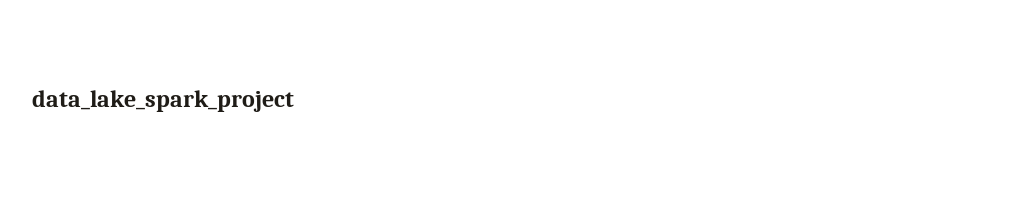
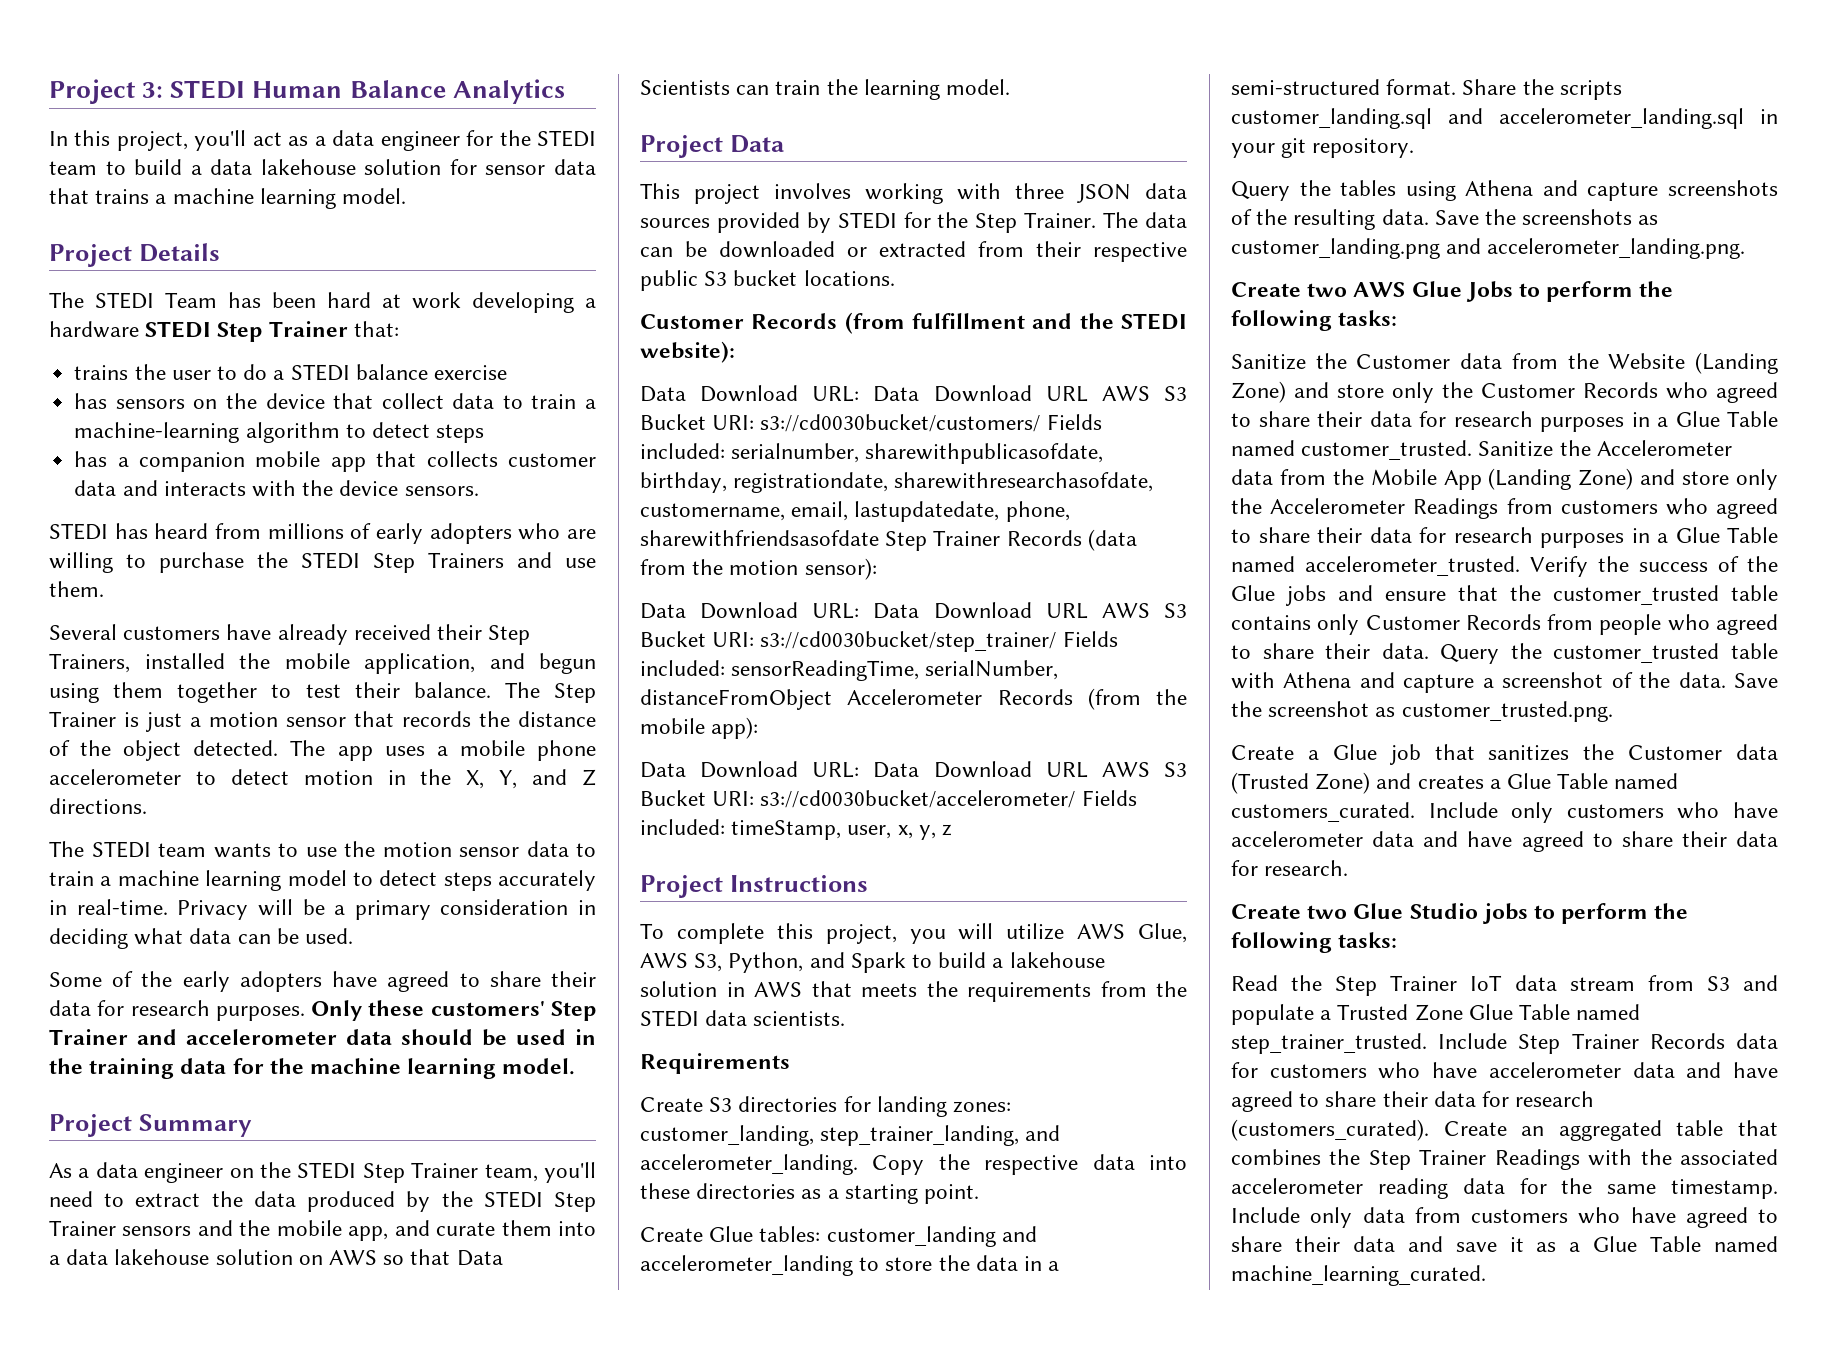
[32,90,294,112] data_lake_spark_project -> [49,79,565,104] [49,130,596,151] [49,159,596,175] [49,188,407,209] [49,243,220,267] [49,292,596,313] [49,321,399,342] [74,364,507,381] [74,393,596,409] [74,422,485,443] [74,451,596,472] [74,480,479,497] [49,523,596,544] [49,552,596,573] [49,581,104,597] [49,624,531,645] [49,653,596,674] [49,682,596,703] [49,711,596,732] [49,740,596,761] [49,769,597,789] [49,798,147,814] [49,841,596,858] [49,870,596,891] [49,899,596,920] [49,928,354,949] [49,971,596,992] [49,1000,596,1021] [49,1029,596,1046] [49,1058,576,1079] [49,1114,252,1137] [49,1162,596,1183] [49,1191,596,1212] [49,1220,597,1241] [49,1249,503,1266] [640,79,1011,100] [640,135,784,158] [640,183,1187,204] [640,212,1187,233] [640,241,1187,262] [640,270,895,291] [640,312,1187,334] [640,341,735,363] [640,385,1187,402] [640,414,1102,432] [640,443,1104,464] [640,472,1154,493] [640,501,1070,522] [640,529,1137,551] [640,558,877,580] [640,602,1187,619] [640,631,1118,652] [640,660,1059,681] [640,688,1187,710] [640,717,759,739] [640,761,1187,778] [640,790,1137,808] [640,819,953,840] [640,875,868,898] [640,923,1187,944] [640,952,1105,973] [640,981,1187,1002] [640,1010,846,1027] [640,1053,790,1074] [640,1096,1012,1117] [640,1125,1061,1146] [640,1154,1187,1175] [640,1183,980,1204] [640,1226,1037,1247] [640,1255,1060,1276] [1231,79,1622,100] [1231,108,1778,129] [1231,138,1415,158] [1231,180,1778,201] [1231,209,1659,230] [1231,238,1746,259] [1231,281,1674,302] [1231,310,1398,331] [1231,352,1778,374] [1231,381,1778,403] [1231,411,1778,432] [1231,440,1732,460] [1231,468,1778,490] [1231,498,1778,519] [1231,527,1778,548] [1231,556,1778,577] [1231,585,1778,606] [1231,614,1778,635] [1231,643,1778,664] [1231,672,1778,693] [1231,701,1613,722] [1231,744,1778,765] [1231,772,1679,794] [1231,802,1778,823] [1231,831,1778,852] [1231,860,1349,876] [1231,903,1689,924] [1231,932,1398,953] [1231,975,1778,996] [1231,1004,1641,1025] [1231,1033,1778,1054] [1231,1062,1778,1079] [1231,1091,1595,1112] [1231,1119,1778,1141] [1231,1149,1778,1170] [1231,1178,1778,1199] [1231,1207,1778,1228] [1231,1236,1778,1252] [1231,1265,1486,1286] Project 3: STEDI Human Balance Analytics // In this project, you'll act as a data engineer for the STEDI team to build a data lakehouse solution for sensor data that trains a machine learning model. // Project Details // The STEDI Team has been hard at work developing a hardware STEDI Step Trainer that: // trains the user to do a STEDI balance exercise // has sensors on the device that collect data to train a machine-learning algorithm to detect steps // has a companion mobile app that collects customer data and interacts with the device sensors. // STEDI has heard from millions of early adopters who are willing to purchase the STEDI Step Trainers and use them. // Several customers have already received their Step Trainers, installed the mobile application, and begun using them together to test their balance. The Step Trainer is just a motion sensor that records the distance of the object detected. The app uses a mobile phone accelerometer to detect motion in the X, Y, and Z directions. // The STEDI team wants to use the motion sensor data to train a machine learning model to detect steps accurately in real-time. Privacy will be a primary consideration in deciding what data can be used. // Some of the early adopters have agreed to share their data for research purposes. Only these customers' Step Trainer and accelerometer data should be used in the training data for the machine learning model. // Project Summary // As a data engineer on the STEDI Step Trainer team, you'll need to extract the data produced by the STEDI Step Trainer sensors and the mobile app, and curate them into a data lakehouse solution on AWS so that Data Scientists can train the learning model. // Project Data // This project involves working with three JSON data sources provided by STEDI for the Step Trainer. The data can be downloaded or extracted from their respective public S3 bucket locations. // Customer Records (from fulfillment and the STEDI website): // Data Download URL: Data Download URL AWS S3 Bucket URI: s3://cd0030bucket/customers/ Fields included: serialnumber, sharewithpublicasofdate, birthday, registrationdate, sharewithresearchasofdate, customername, email, lastupdatedate, phone, sharewithfriendsasofdate Step Trainer Records (data from the motion sensor): // Data Download URL: Data Download URL AWS S3 Bucket URI: s3://cd0030bucket/step_trainer/ Fields included: sensorReadingTime, serialNumber, distanceFromObject Accelerometer Records (from the mobile app): // Data Download URL: Data Download URL AWS S3 Bucket URI: s3://cd0030bucket/accelerometer/ Fields included: timeStamp, user, x, y, z // Project Instructions // To complete this project, you will utilize AWS Glue, AWS S3, Python, and Spark to build a lakehouse solution in AWS that meets the requirements from the STEDI data scientists. // Requirements // Create S3 directories for landing zones: customer_landing, step_trainer_landing, and accelerometer_landing. Copy the respective data into these directories as a starting point. // Create Glue tables: customer_landing and accelerometer_landing to store the data in a semi-structured format. Share the scripts customer_landing.sql and accelerometer_landing.sql in your git repository. // Query the tables using Athena and capture screenshots of the resulting data. Save the screenshots as customer_landing.png and accelerometer_landing.png. // Create two AWS Glue Jobs to perform the following tasks: // Sanitize the Customer data from the Website (Landing Zone) and store only the Customer Records who agreed to share their data for research purposes in a Glue Table named customer_trusted. Sanitize the Accelerometer data from the Mobile App (Landing Zone) and store only the Accelerometer Readings from customers who agreed to share their data for research purposes in a Glue Table named accelerometer_trusted. Verify the success of the Glue jobs and ensure that the customer_trusted table contains only Customer Records from people who agreed to share their data. Query the customer_trusted table with Athena and capture a screenshot of the data. Save the screenshot as customer_trusted.png. // Create a Glue job that sanitizes the Customer data (Trusted Zone) and creates a Glue Table named customers_curated. Include only customers who have accelerometer data and have agreed to share their data for research. // Create two Glue Studio jobs to perform the following tasks: // Read the Step Trainer IoT data stream from S3 and populate a Trusted Zone Glue Table named step_trainer_trusted. Include Step Trainer Records data for customers who have accelerometer data and have agreed to share their data for research (customers_curated). Create an aggregated table that combines the Step Trainer Readings with the associated accelerometer reading data for the same timestamp. Include only data from customers who have agreed to share their data and save it as a Glue Table named machine_learning_curated.

